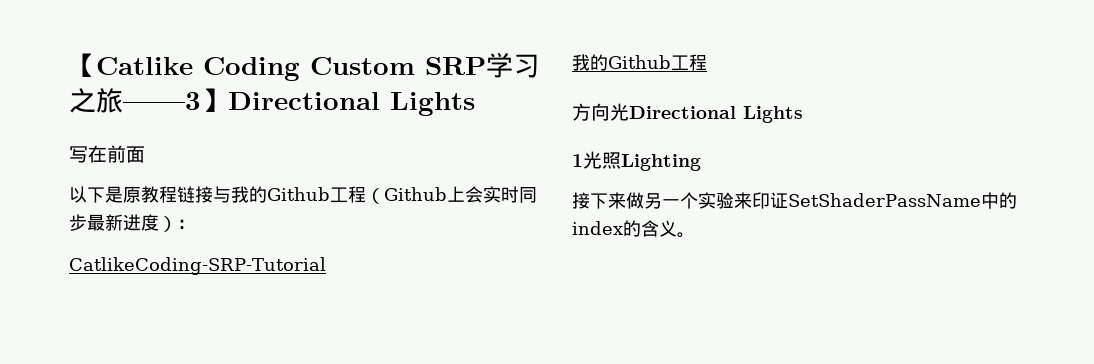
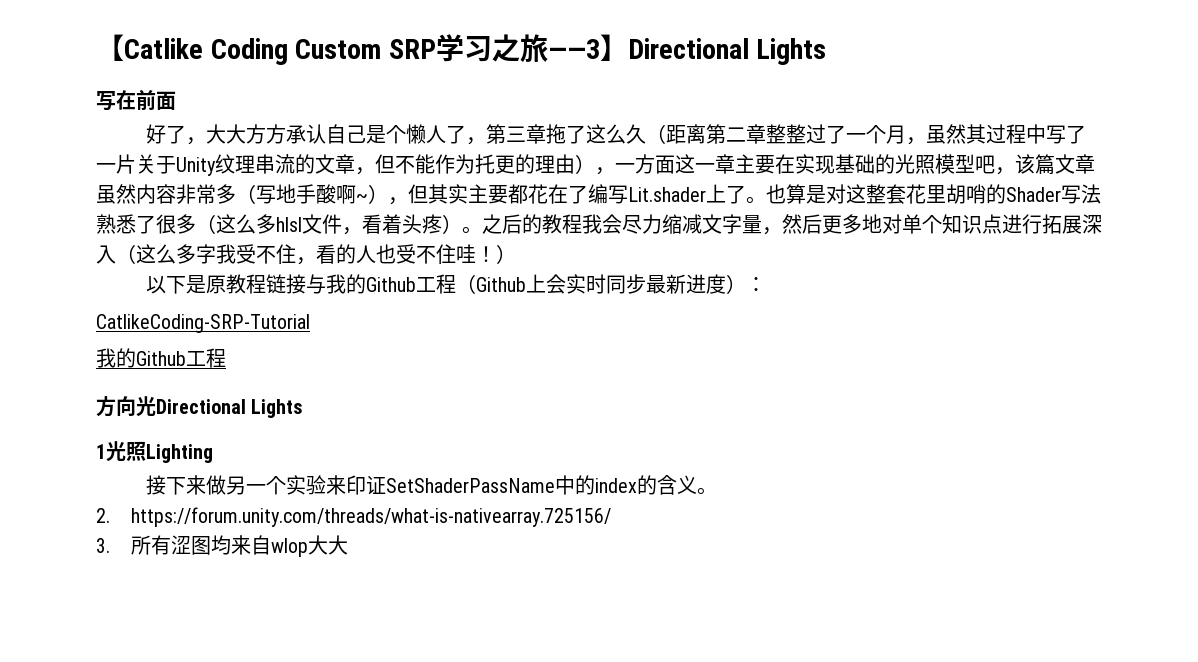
(145, 154) none -> [146,124,1087,145] [96,154,1095,176] [96,184,1101,205] [96,214,1102,235] [96,244,516,265] // 好了，大大方方承认自己是个懒人了，第三章拖了这么久（距离第二章整整过了一个月，虽然其过程中写了一片关于Unity纹理串流的文章，但不能作为托更的理由），一方面这一章主要在实现基础的光照模型吧，该篇文章虽然内容非常多（写地手酸啊~），但其实主要都花在了编写Lit.shader上了。也算是对这整套花里胡哨的Shader写法熟悉了很多（这么多hlsl文件，看着头疼）。之后的教程我会尽力缩减文字量，然后更多地对单个知识点进行拓展深入（这么多字我受不住，看的人也受不住哇！）
(695, 235) none -> [96,507,612,527] [96,535,349,557] // 2. https://forum.unity.com/threads/what-is-nativearray.725156/ // 3.所有涩图均来自wlop大大

